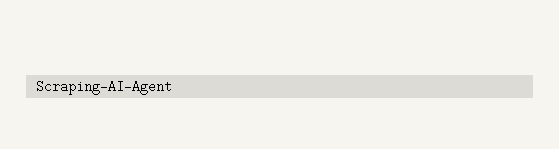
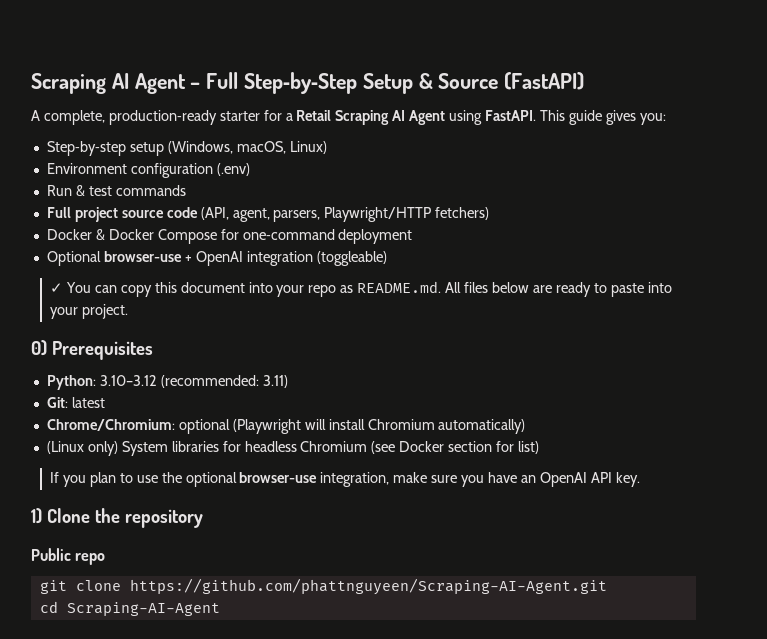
(35, 87) none -> [31,72,585,94] [31,110,666,125] [46,141,327,156] [46,163,250,178] [46,185,186,196] [46,207,490,222] [46,229,413,244] [46,251,387,266] [50,281,672,297] [50,304,129,319] [31,340,153,360] [46,375,288,390] [46,397,105,408] [46,419,526,434] [46,441,540,456] [50,472,640,487] [31,508,203,528] [31,548,106,565] [39,578,607,595] [39,601,58,613] Scraping AI Agent – Full Step‑by‑Step Setup & Source (FastAPI) // A complete, production‑ready starter for a Retail Scraping AI Agent using FastAPI. This guide gives you: // Step‑by‑step setup (Windows, macOS, Linux) // Environment configuration (.env) // Run & test commands // Full project source code (API, agent, parsers, Playwright/HTTP fetchers) // Docker & Docker Compose for one‑command deployment // Optional browser-use + OpenAI integration (toggleable) // ✓ You can copy this document into your repo as README.md. All files below are ready to paste into your project. // 0) Prerequisites // Python: 3.10–3.12 (recommended: 3.11) // Git: latest // Chrome/Chromium: optional (Playwright will install Chromium automatically) // (Linux only) System libraries for headless Chromium (see Docker section for list) // If you plan to use the optional browser-use integration, make sure you have an OpenAI API key. // 1) Clone the repository // Public repo // git clone https://github.com/phattnguyeen/Scraping-AI-Agent.git // cd

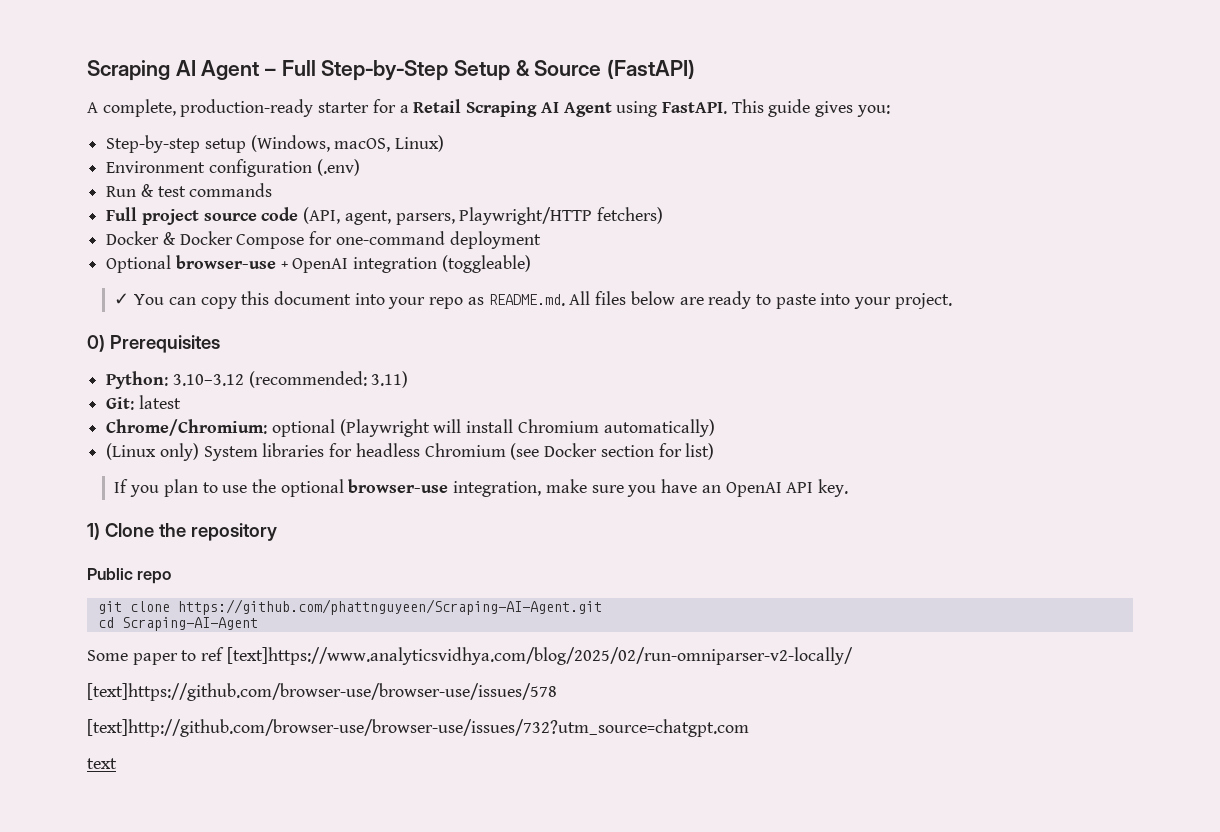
(220, 609) none -> [87,647,853,665] [87,683,557,701] [87,719,749,737] [87,758,117,769] // Some paper to ref [text]https://www.analyticsvidhya.com/blog/2025/02/run-omniparser-v2-locally/ // [text]https://github.com/browser-use/browser-use/issues/578 // [text]http://github.com/browser-use/browser-use/issues/732?utm_source=chatgpt.com // text

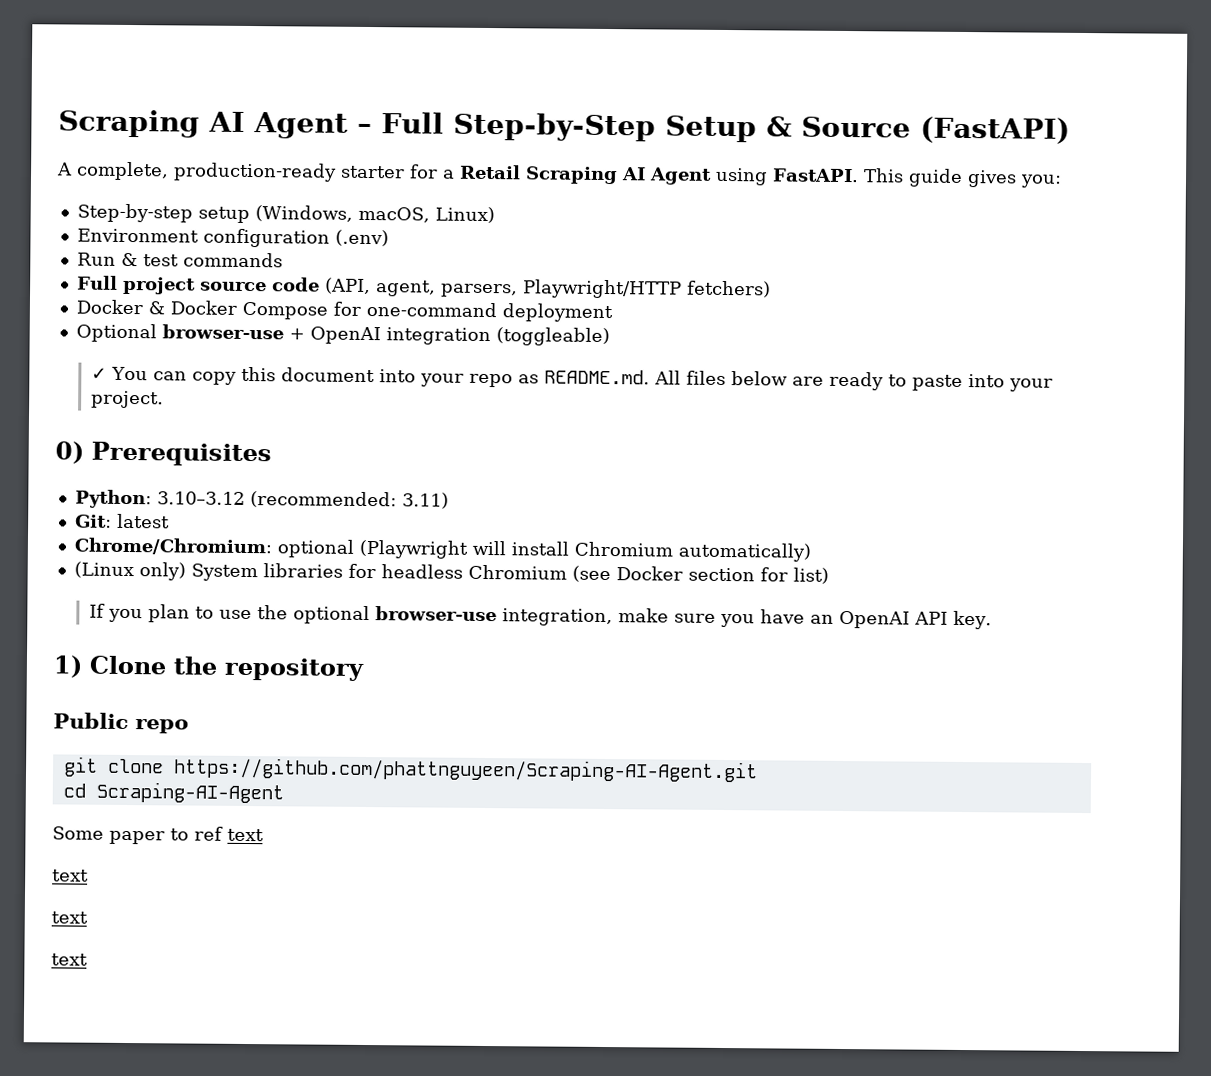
[226,647,853,665] [87,683,557,701] [87,719,749,737] [87,758,117,769] [text]https://www.analyticsvidhya.com/blog/2025/02/run-omniparser-v2-locally/ // [text]https://github.com/browser-use/browser-use/issues/578 // [text]http://github.com/browser-use/browser-use/issues/732?utm_source=chatgpt.com // text -> [227,828,264,842] [52,869,89,882] [51,911,88,924] [51,953,88,966] text // text // text // text

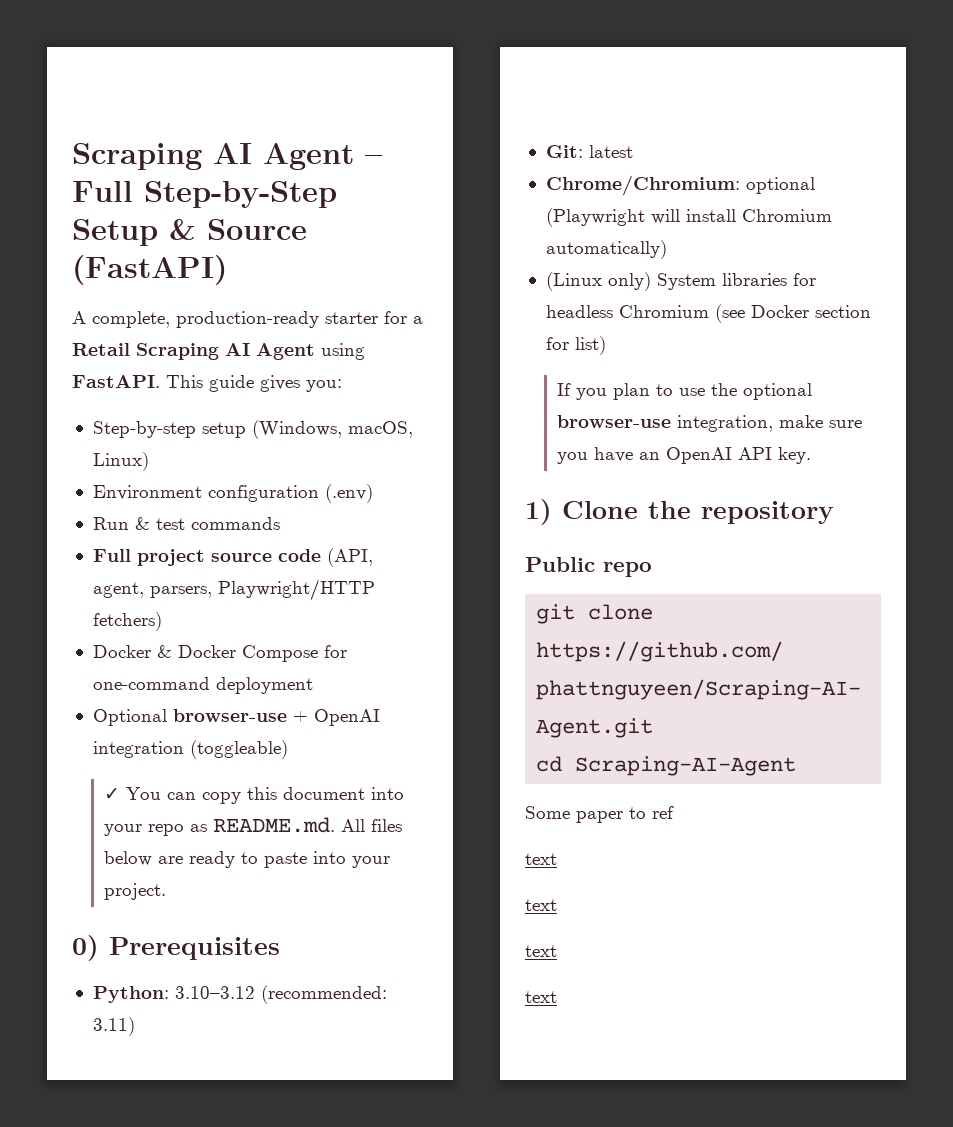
(223, 833) none -> (674, 812) //

